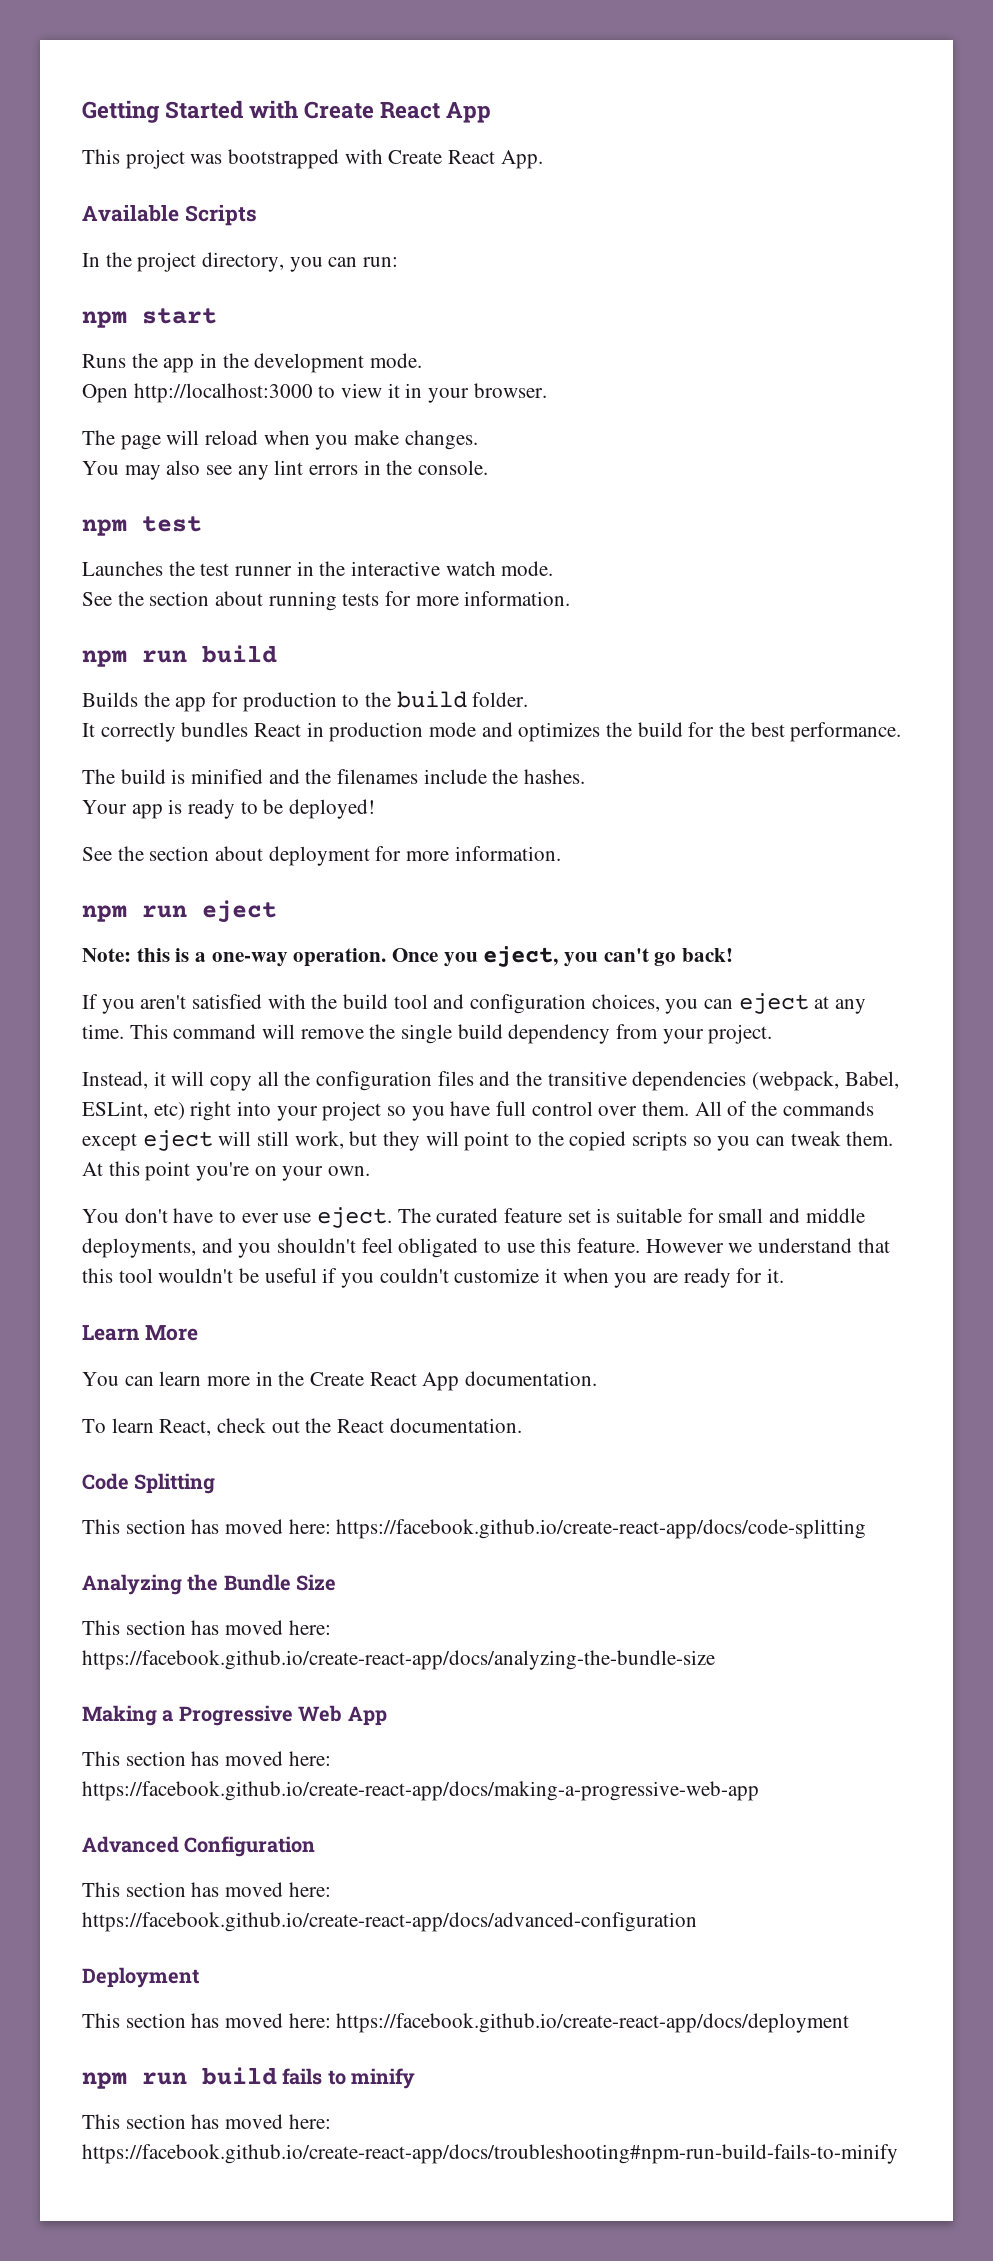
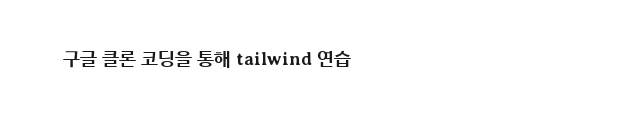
[82,100,492,123] [82,149,543,169] [82,205,257,226] [82,252,399,272] [82,308,217,328] [82,353,423,373] [82,383,547,403] [82,430,478,450] [82,460,489,480] [82,516,202,536] [82,561,554,576] [82,591,571,611] [82,645,277,667] [82,691,529,712] [82,722,902,742] [82,769,586,784] [82,799,376,819] [82,846,561,866] [82,900,277,923] [82,946,734,967] [82,993,867,1014] [82,1024,773,1044] [82,1071,899,1091] [82,1101,874,1121] [82,1130,894,1151] [82,1161,371,1181] [82,1207,865,1228] [82,1238,890,1258] [82,1268,785,1288] [82,1325,198,1341] [82,1371,598,1391] [82,1418,522,1436] [82,1473,216,1494] [82,1519,867,1539] [82,1574,337,1595] [82,1620,331,1635] [82,1650,715,1670] [82,1705,387,1726] [82,1751,331,1766] [82,1781,759,1801] [82,1836,316,1857] [82,1882,331,1897] [82,1912,697,1932] [82,1967,199,1988] [82,2013,850,2033] [82,2067,416,2089] [82,2114,331,2129] [82,2144,898,2164] Getting Started with Create React App // This project was bootstrapped with Create React App. // Available Scripts // In the project directory, you can run: // npm start // Runs the app in the development mode. // Open http://localhost:3000 to view it in your browser. // The page will reload when you make changes. // You may also see any lint errors in the console. // npm test // Launches the test runner in the interactive watch mode. // See the section about running tests for more information. // npm run build // Builds the app for production to the build folder. // It correctly bundles React in production mode and optimizes the build for the best performance. // The build is minified and the filenames include the hashes. // Your app is ready to be deployed! // See the section about deployment for more information. // npm run eject // Note: this is a one-way operation. Once you eject, you can't go back! // If you aren't satisfied with the build tool and configuration choices, you can eject at any time. This command will remove the single build dependency from your project. // Instead, it will copy all the configuration files and the transitive dependencies (webpack, Babel, ESLint, etc) right into your project so you have full control over them. All of the commands except eject will still work, but they will point to the copied scripts so you can tweak them. At this point you're on your own. // You don't have to ever use eject. The curated feature set is suitable for small and middle deployments, and you shouldn't feel obligated to use this feature. However we understand that this tool wouldn't be useful if you couldn't customize it when you are ready for it. // Learn More // You can learn more in the Create React App documentation. // To learn React, check out the React documentation. // Code Splitting // This section has moved here: https://facebook.github.io/create-react-app/docs/code-splitting // Analyzing the Bundle Size // This section has moved here: https://facebook.github.io/create-react-app/docs/analyzing-the-bundle-size // Making a Progressive Web App // This section has moved here: https://facebook.github.io/create-react-app/docs/making-a-progressive-web-app // Advanced Configuration // This section has moved here: https://facebook.github.io/create-react-app/docs/advanced-configuration // Deployment // This section has moved here: https://facebook.github.io/create-react-app/docs/deployment // npm run build fails to minify // This section has moved here: https://facebook.github.io/create-react-app/docs/troubleshooting#npm-run-build-fails-to-minify -> [63,50,351,68] 구글 클론 코딩을 통해 tailwind 연습

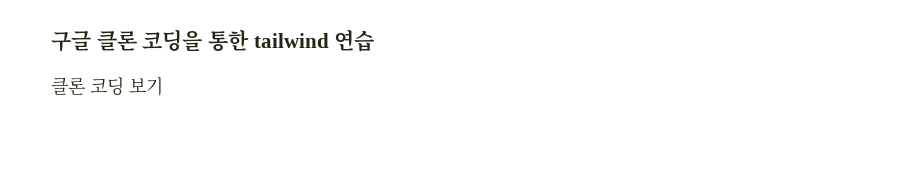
[197,51,231,68] 통해 -> [208,30,250,51] 통한
(351, 58) none -> [51,77,163,96] // 클론 코딩 보기

